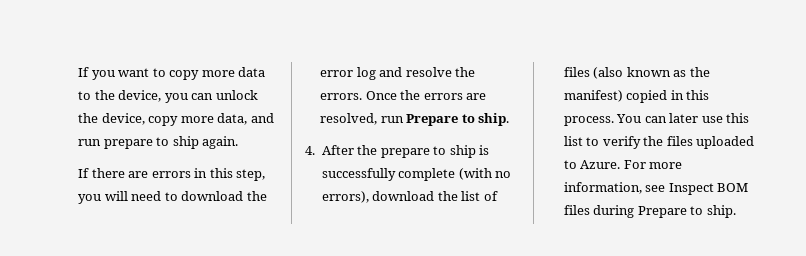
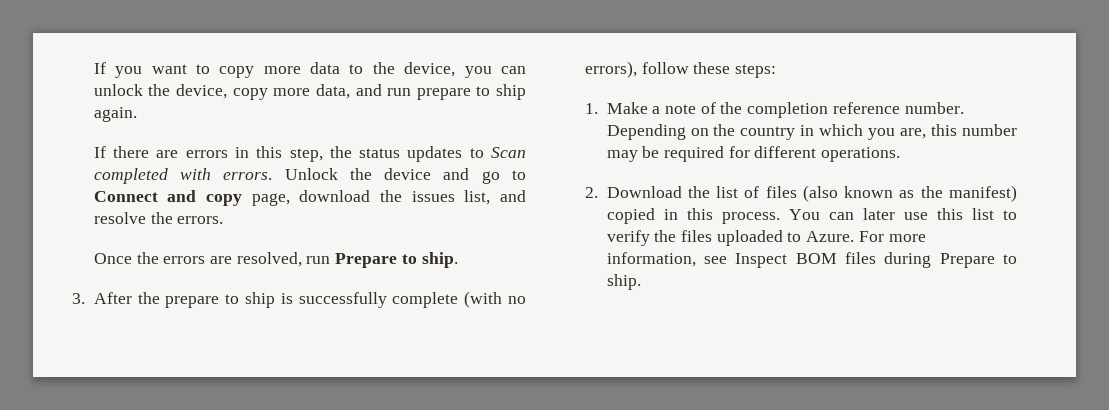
[78,191,267,204] [320,67,376,80] you will need to download the error log -> [329,146,526,162] [93,168,527,184] [93,190,491,206] the status updates to Scan completed with errors. Unlock the device and go to Connect and copy page, download the issues list,
(363, 96) none -> (224, 220) //
[305,146,315,155] 4. -> [72,293,85,304] 3.
[372,191,435,201] download -> [641,62,776,78] [584,102,964,118] [606,124,1017,140] [606,146,901,162] [584,186,682,198] follow these steps: // 1. Make a note of the completion reference number. Depending on the country in which you are, this number may be required for different operations. // 2. Download

